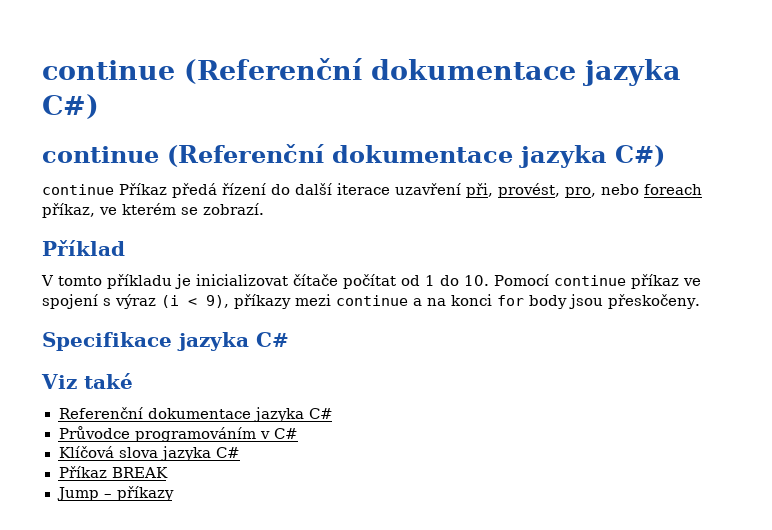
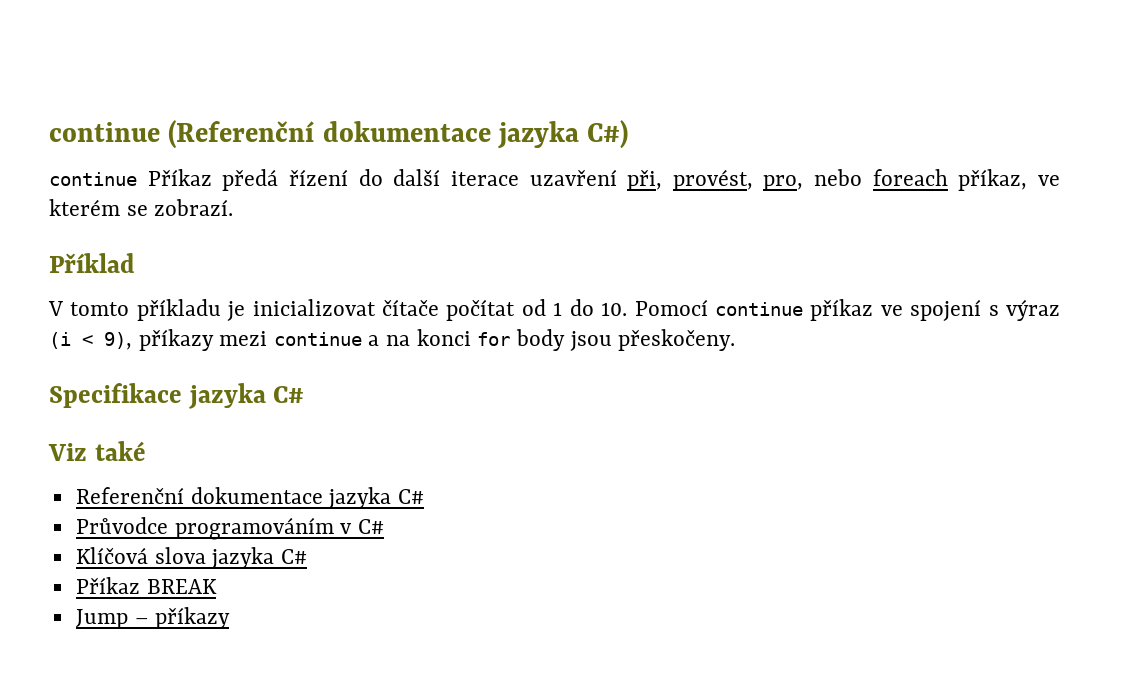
[42,58,681,86] [42,94,99,119] [42,144,665,168] continue (Referenční dokumentace jazyka C#) // continue (Referenční dokumentace jazyka C#) -> [49,120,629,149] continue (Referenční dokumentace jazyka C#)

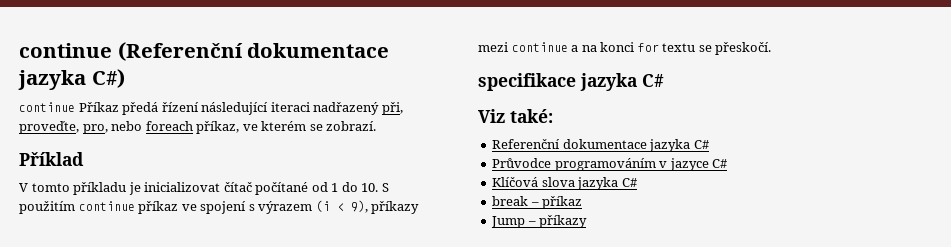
[358,169,753,191] do další iterace uzavření při, provést, -> [201,102,403,115] [19,121,79,134] následující iteraci nadřazený při, proveďte,
[382,299,516,321] čítače počítat -> [223,182,309,195] čítač počítané
[634,299,708,316] Pomocí -> [381,183,389,192] [19,201,75,214] S použitím
[1005,299,1060,321] výraz -> [258,201,313,214] výrazem
[515,329,736,351] [49,383,182,408] body jsou přeskočeny. // Specifikace -> [662,42,772,55] [478,73,576,91] textu se přeskočí. // specifikace
[94,441,146,461] také -> [510,109,553,123] také:
(353, 528) none -> [669,158,709,171] jazyce
[75,577,217,594] Příkaz BREAK -> [492,196,583,209] break – příkaz

